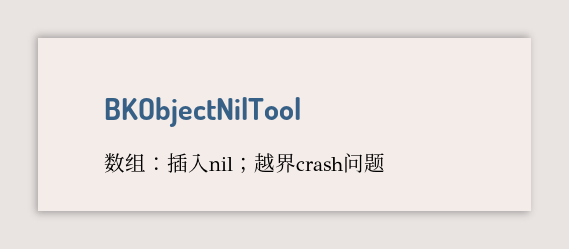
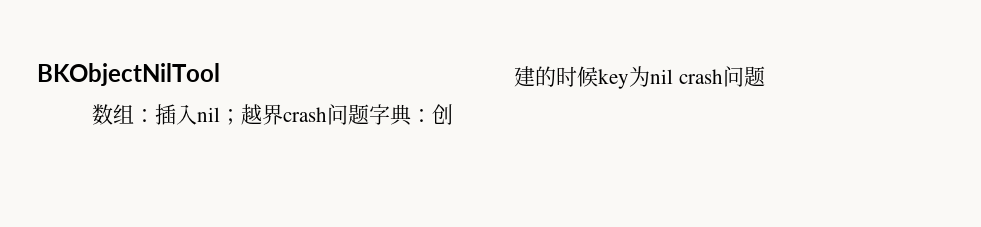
(385, 163) none -> [368,104,453,126] [514,66,765,89] 字典：创建的时候key为nil crash问题

